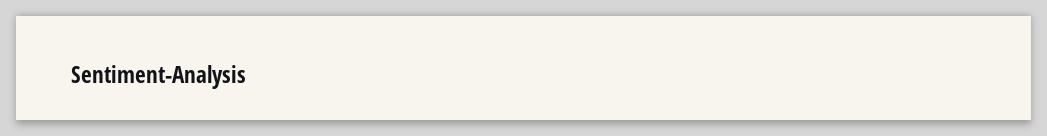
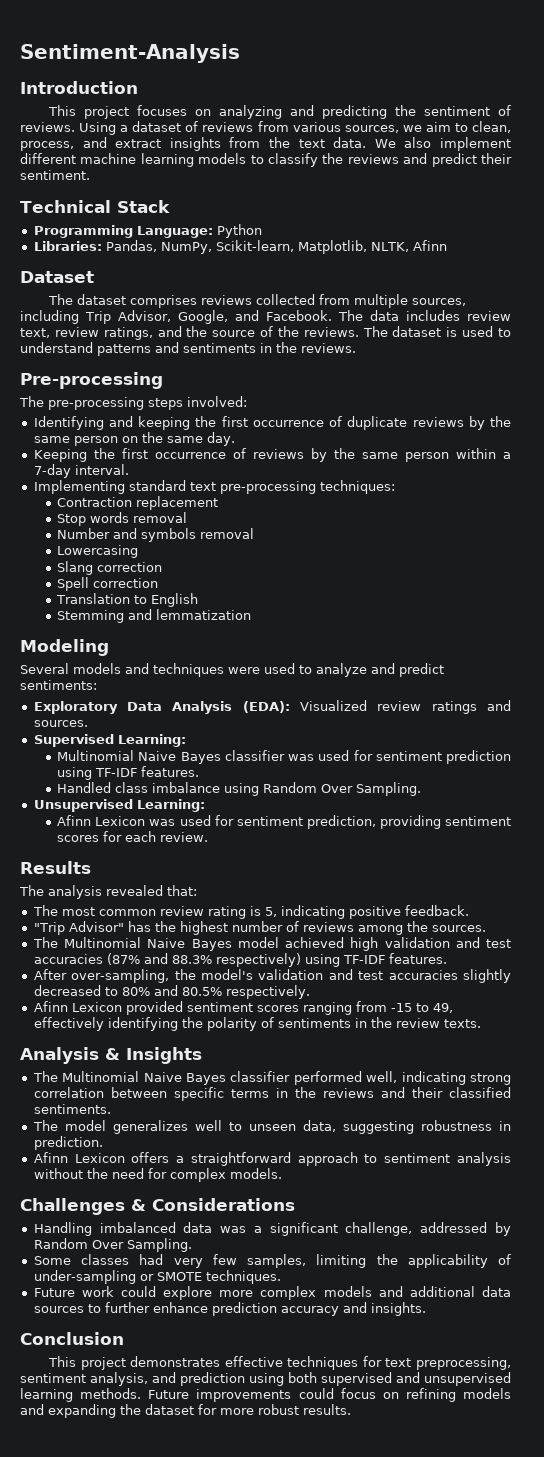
(246, 77) none -> [20,81,138,94] [48,105,511,119] [20,121,511,135] [20,137,512,151] [20,153,512,167] [20,170,90,180] [20,200,170,213] [33,224,262,238] [33,240,447,254] [20,271,94,283] [48,294,467,308] [20,310,512,324] [20,326,512,340] [20,342,356,356] [20,372,163,389] [19,396,247,410] [33,416,512,430] [33,432,235,446] [33,448,511,462] [33,464,129,478] [33,480,395,494] [57,496,219,510] [57,512,188,526] [57,528,255,542] [57,545,139,558] [57,561,163,575] [57,577,159,591] [56,593,199,607] [57,609,252,623] [20,639,109,656] [20,663,444,677] [20,680,97,690] [33,700,511,714] [33,720,88,727] [33,734,186,747] [57,750,511,764] [57,766,200,780] [57,782,422,796] [33,799,205,812] [57,815,511,829] [57,831,209,842] [20,861,91,874] [19,885,197,899] [32,905,469,919] [33,921,486,935] [32,937,511,951] [33,953,447,967] [33,969,511,983] [33,985,310,999] [33,1001,453,1015] [33,1017,481,1031] [20,1047,202,1064] [32,1071,511,1085] [33,1087,511,1101] [33,1104,111,1114] [32,1120,511,1134] [33,1136,103,1150] [33,1152,511,1166] [33,1168,282,1182] [20,1198,295,1215] [33,1222,511,1236] [33,1238,192,1252] [33,1254,511,1268] [33,1270,281,1284] [33,1286,512,1300] [33,1302,426,1316] [20,1332,124,1345] [48,1356,511,1370] [20,1372,511,1386] [20,1388,511,1402] [20,1404,351,1418] // Introduction // This project focuses on analyzing and predicting the sentiment of reviews. Using a dataset of reviews from various sources, we aim to clean, process, and extract insights from the text data. We also implement different machine learning models to classify the reviews and predict their sentiment. // Technical Stack // Programming Language: Python // Libraries: Pandas, NumPy, Scikit-learn, Matplotlib, NLTK, Afinn // Dataset // The dataset comprises reviews collected from multiple sources, including Trip Advisor, Google, and Facebook. The data includes review text, review ratings, and the source of the reviews. The dataset is used to understand patterns and sentiments in the reviews. // Pre-processing // The pre-processing steps involved: // Identifying and keeping the first occurrence of duplicate reviews by the same person on the same day. // Keeping the first occurrence of reviews by the same person within a 7-day interval. // Implementing standard text pre-processing techniques: // Contraction replacement // Stop words removal // Number and symbols removal // Lowercasing // Slang correction // Spell correction // Translation to English // Stemming and lemmatization // Modeling // Several models and techniques were used to analyze and predict sentiments: // Exploratory Data Analysis (EDA): Visualized review ratings and sources. // Supervised Learning: // Multinomial Naive Bayes classifier was used for sentiment prediction using TF-IDF features. // Handled class imbalance using Random Over Sampling. // Unsupervised Learning: // Afinn Lexicon was used for sentiment prediction, providing sentiment scores for each review. // Results // The analysis revealed that: // The most common review rating is 5, indicating positive feedback. // "Trip Advisor" has the highest number of reviews among the sources. // The Multinomial Naive Bayes model achieved high validation and test accuracies (87% and 88.3% respectively) using TF-IDF features. // After over-sampling, the model's validation and test accuracies slightly decreased to 80% and 80.5% respectively. // Afinn Lexicon provided sentiment scores ranging from -15 to 49, effectively identifying the polarity of sentiments in the review texts. // Analysis & Insights // The Multinomial Naive Bayes classifier performed well, indicating strong correlation between specific terms in the reviews and their classified sentiments. // The model generalizes well to unseen data, suggesting robustness in prediction. // Afinn Lexicon offers a straightforward approach to sentiment analysis without the need for complex models. // Challenges & Considerations // Handling imbalanced data was a significant challenge, addressed by Random Over Sampling. // Some classes had very few samples, limiting the applicability of under-sampling or SMOTE techniques. // Future work could explore more complex models and additional data sources to further enhance prediction accuracy and insights. // Conclusion // This project demonstrates effective techniques for text preprocessing, sentiment analysis, and prediction using both supervised and unsupervised learning methods. Future improvements could focus on refining models and expanding the dataset for more robust results.

